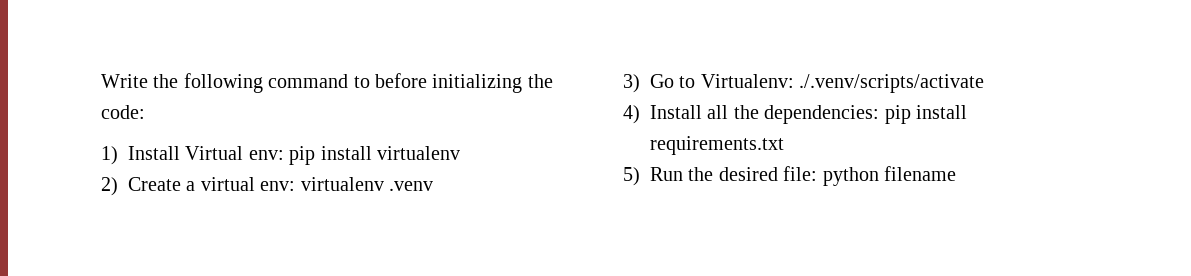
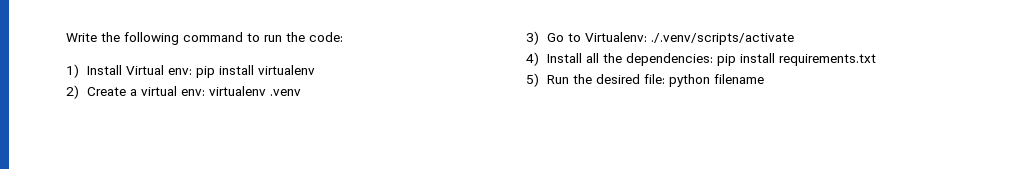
[375,73,523,93] before initializing -> [264,35,282,42] run

